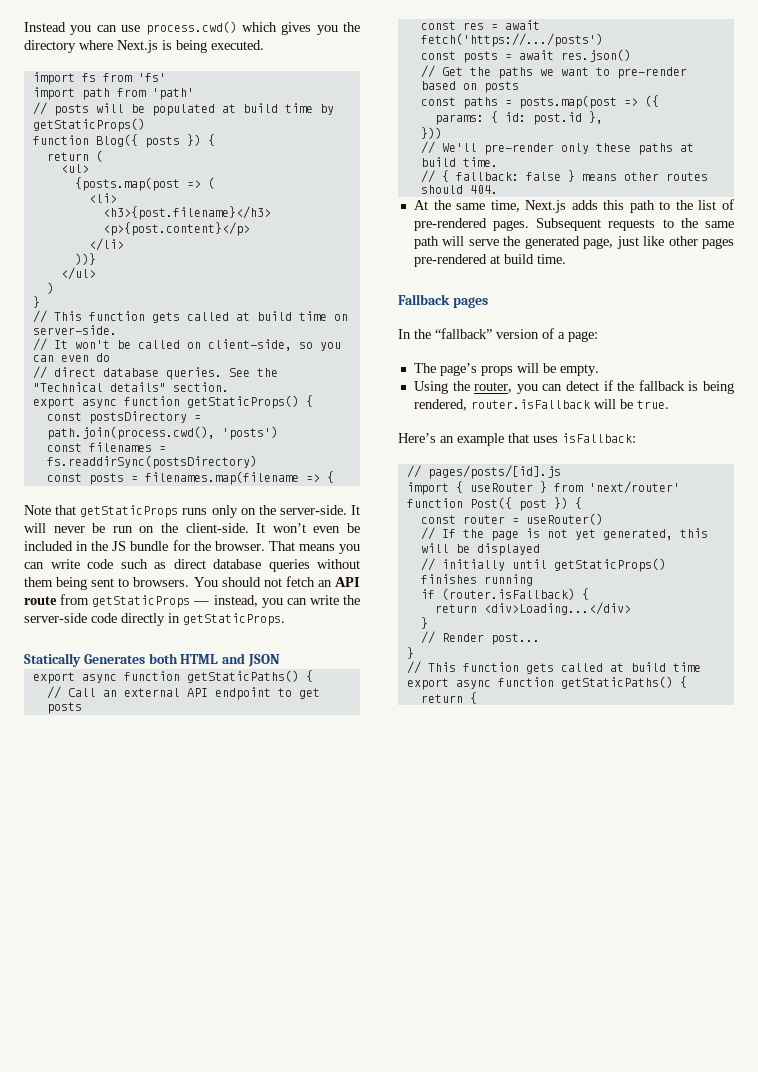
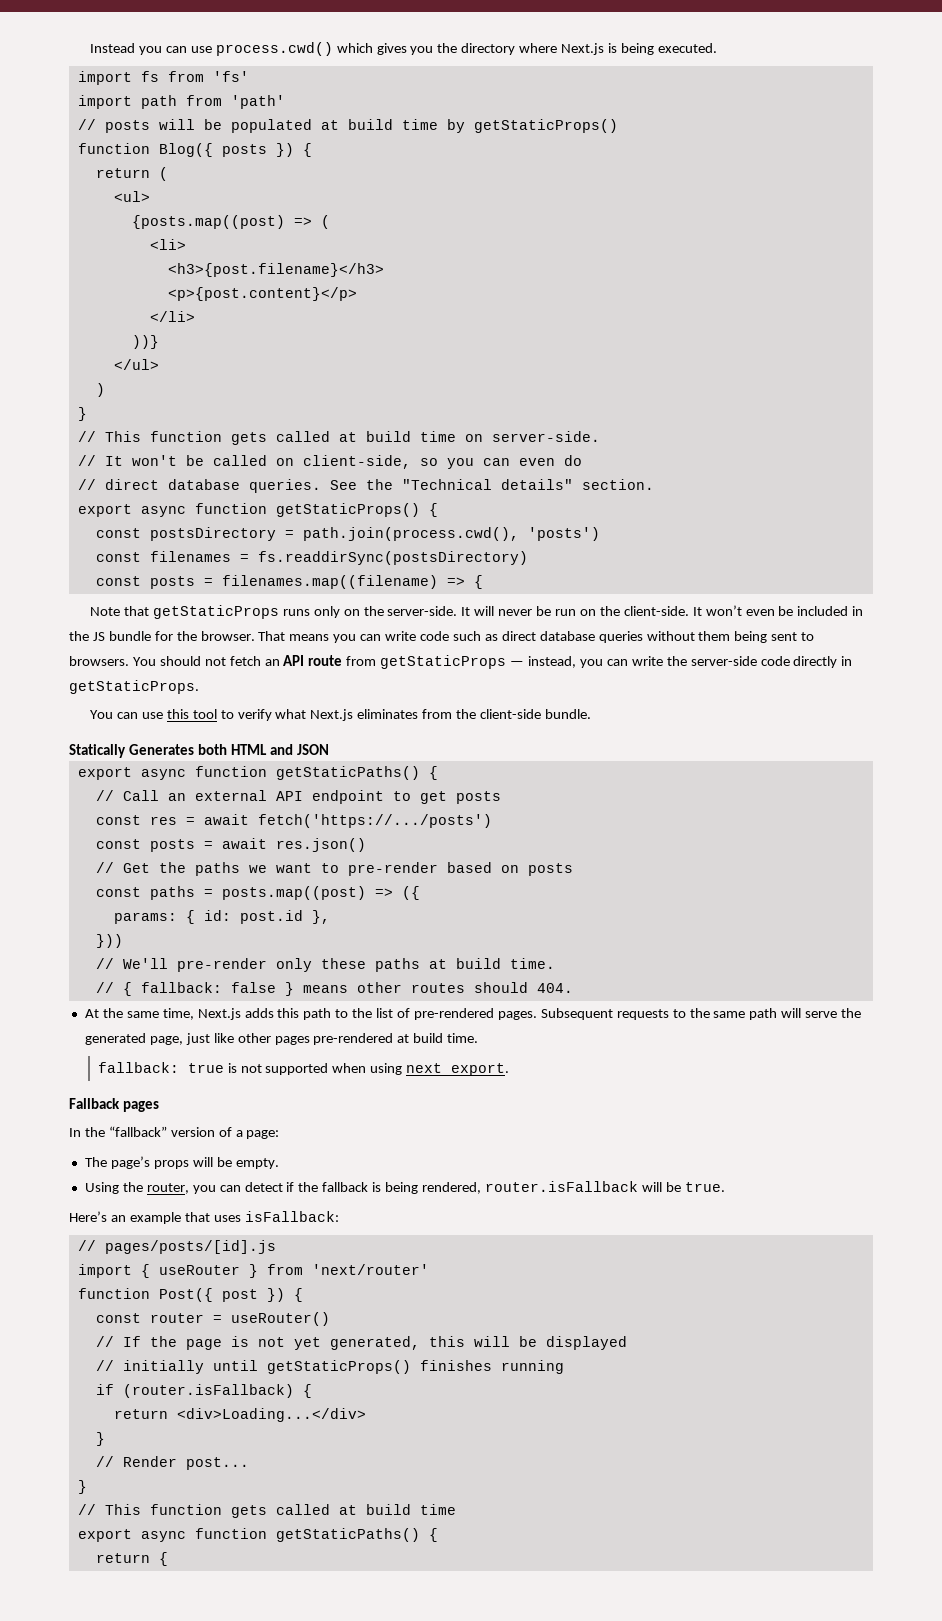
[74,177,180,191] {posts.map(post -> [131,215,285,229] {posts.map((post)
[144,471,299,485] filenames.map(filename -> [221,575,438,589] filenames.map((filename)
(285, 619) none -> [90,709,591,721] // You can use this tool to verify what Next.js eliminates from the client-side bundle.
[518,95,617,109] posts.map(post -> [221,886,366,900] posts.map((post)
(566, 259) none -> [97,1062,510,1076] // fallback: true is not supported when using next export.

